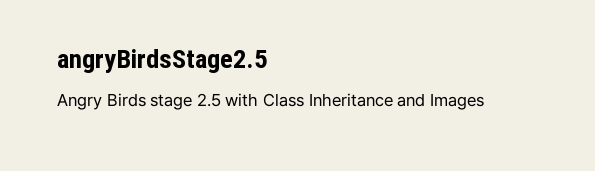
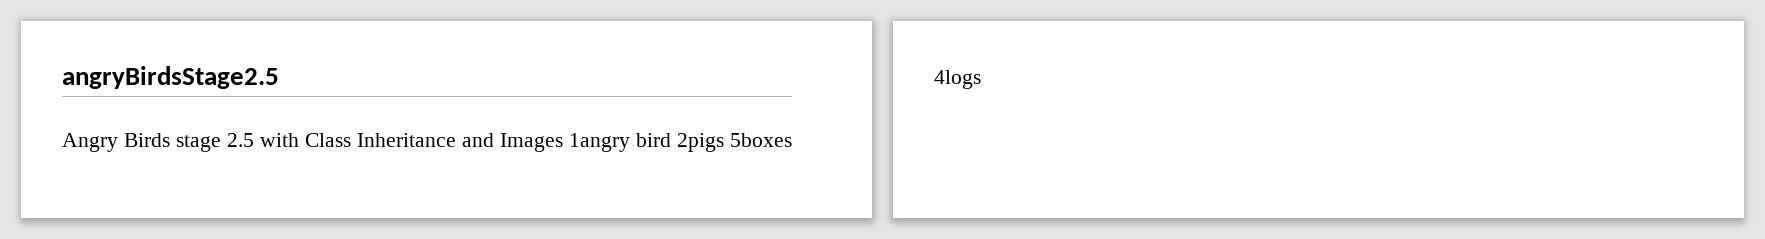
(484, 101) none -> [569,133,792,152] [934,70,981,89] 1angry bird 2pigs 5boxes 4logs

